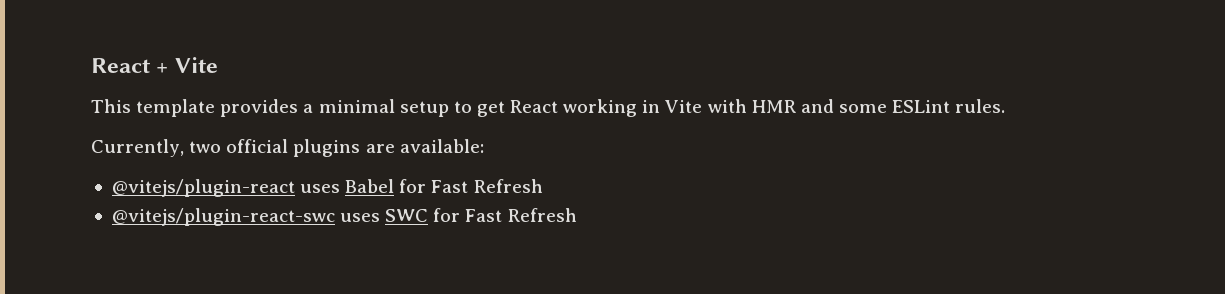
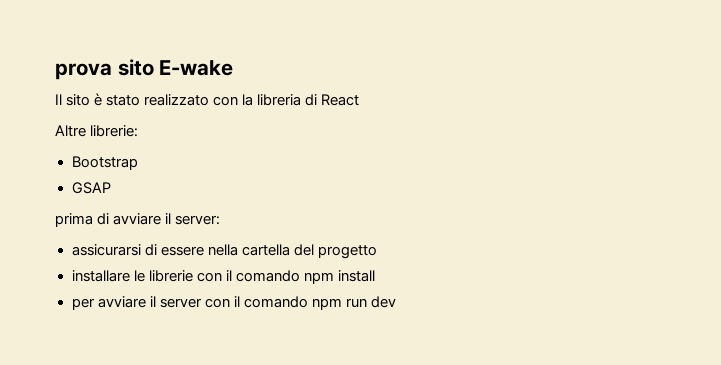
[91,57,218,73] [91,99,1006,117] [91,139,484,157] [111,179,543,197] [111,208,577,226] React + Vite // This template provides a minimal setup to get React working in Vite with HMR and some ESLint rules. // Currently, two official plugins are available: // @vitejs/plugin-react uses Babel for Fast Refresh // @vitejs/plugin-react-swc uses SWC for Fast Refresh -> [55,59,234,80] [55,93,360,106] [55,125,139,137] [71,156,138,170] [71,182,111,194] [55,213,221,227] [71,244,377,259] [71,270,375,284] [71,296,396,310] prova sito E-wake // Il sito è stato realizzato con la libreria di React // Altre librerie: // Bootstrap // GSAP // prima di avviare il server: // assicurarsi di essere nella cartella del progetto // installare le librerie con il comando npm install // per avviare il server con il comando npm run dev

